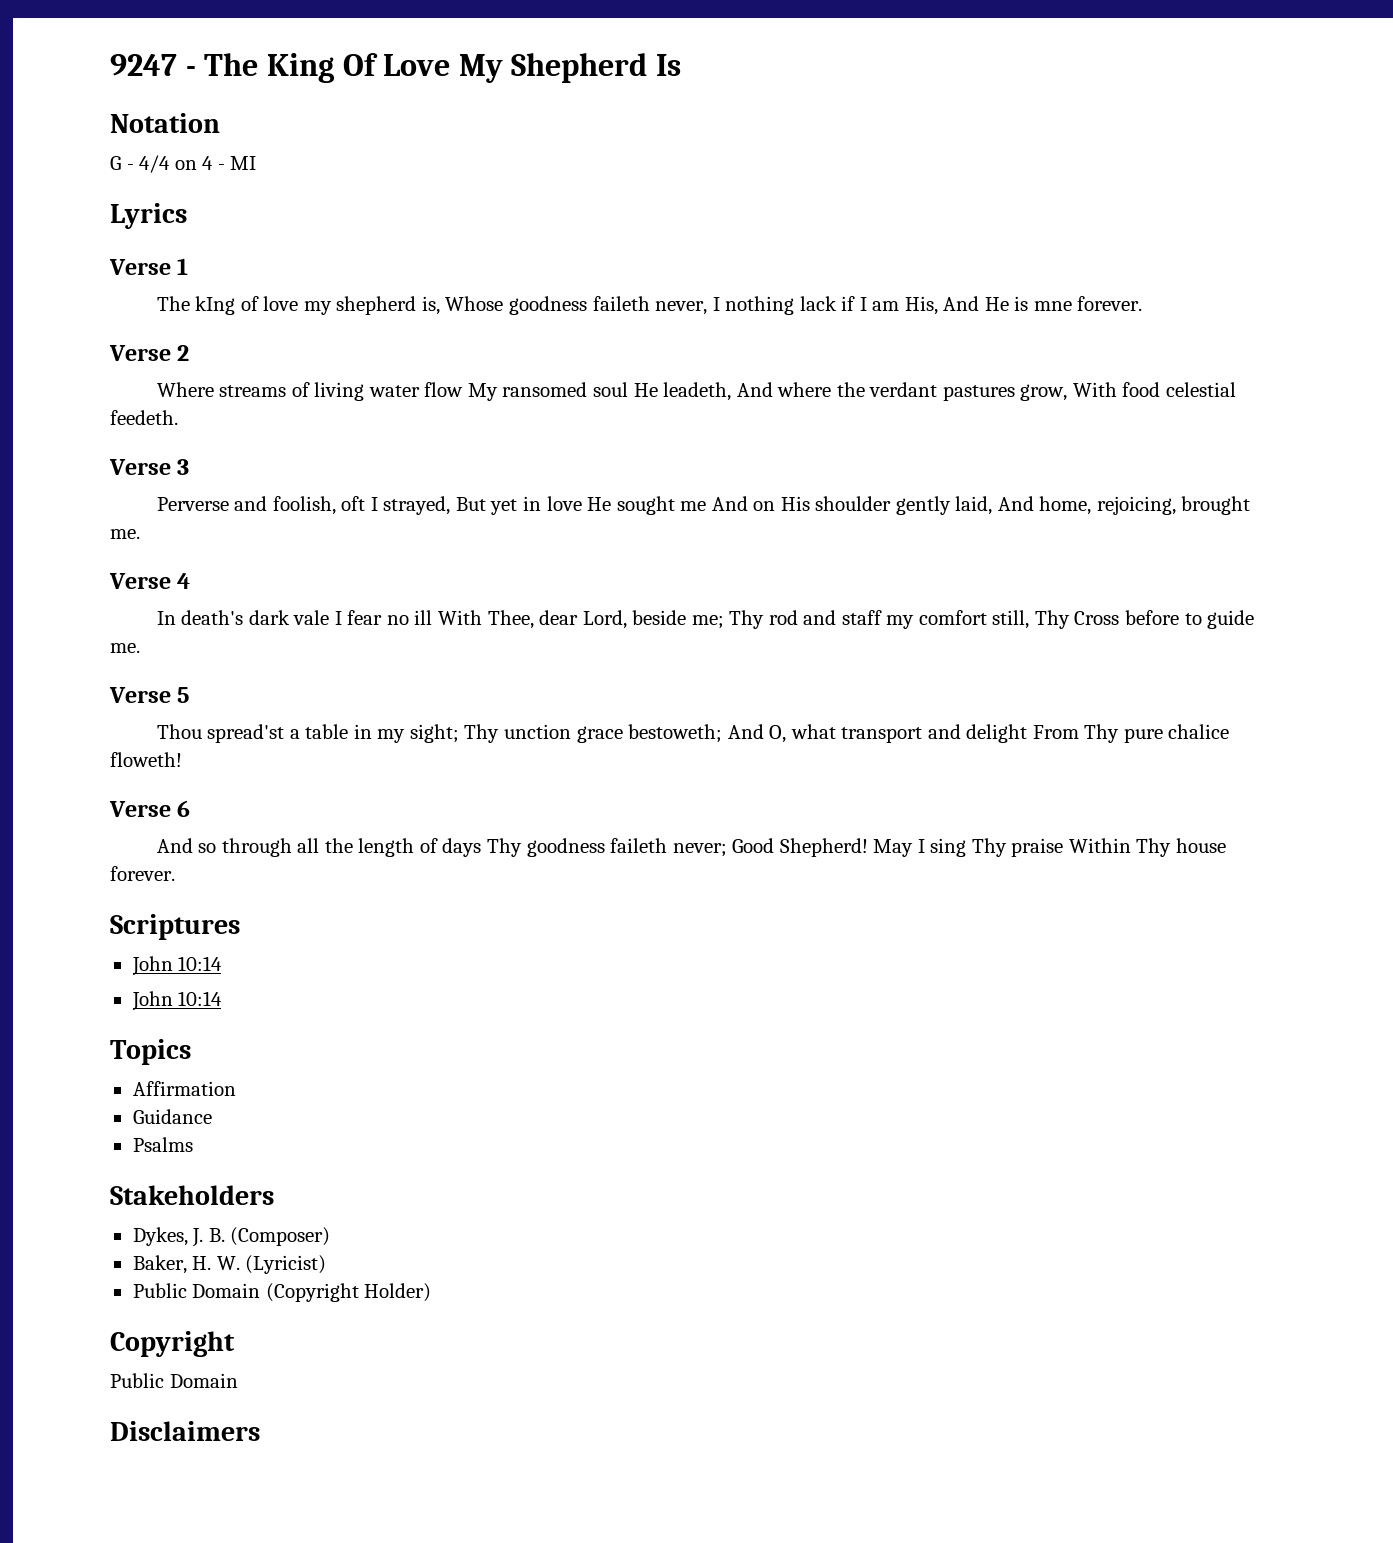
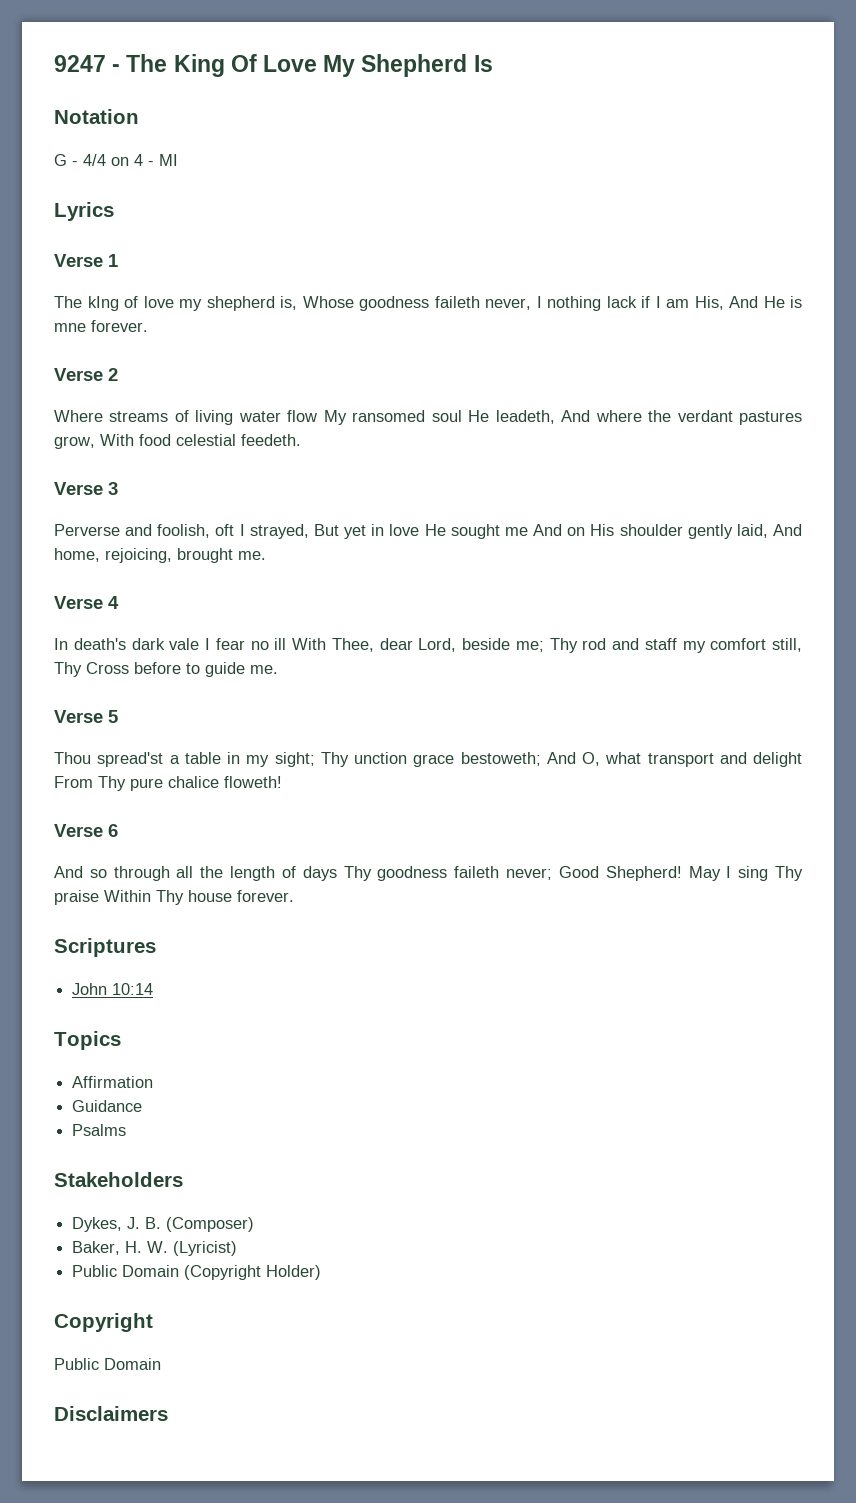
[131,991,223,1011] // John 10:14 -> (154, 989) none

